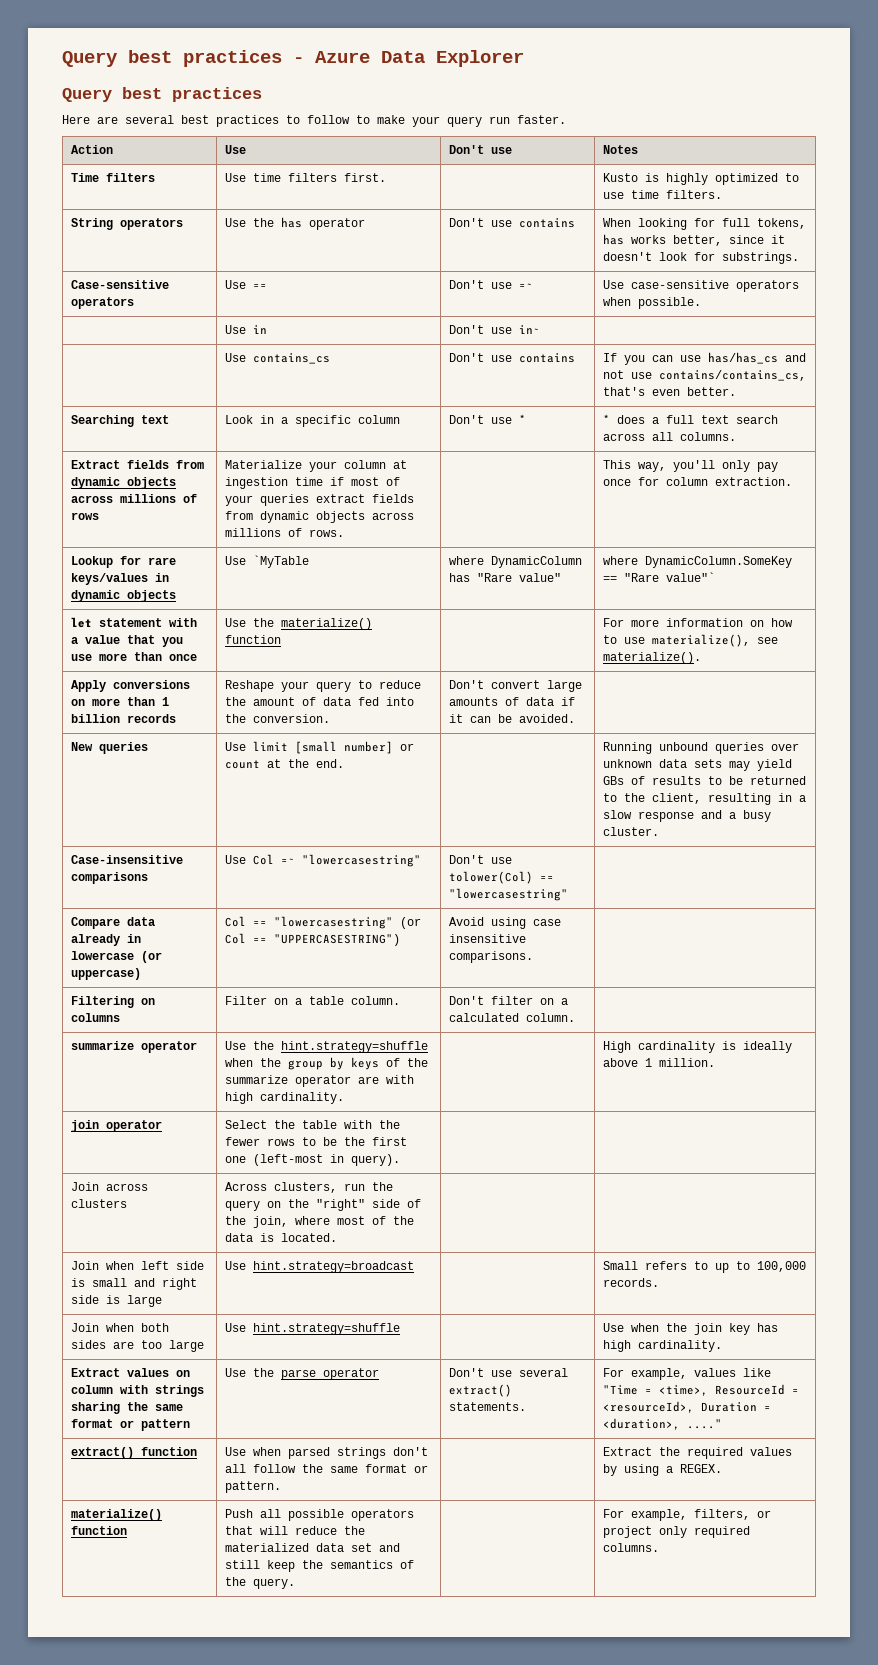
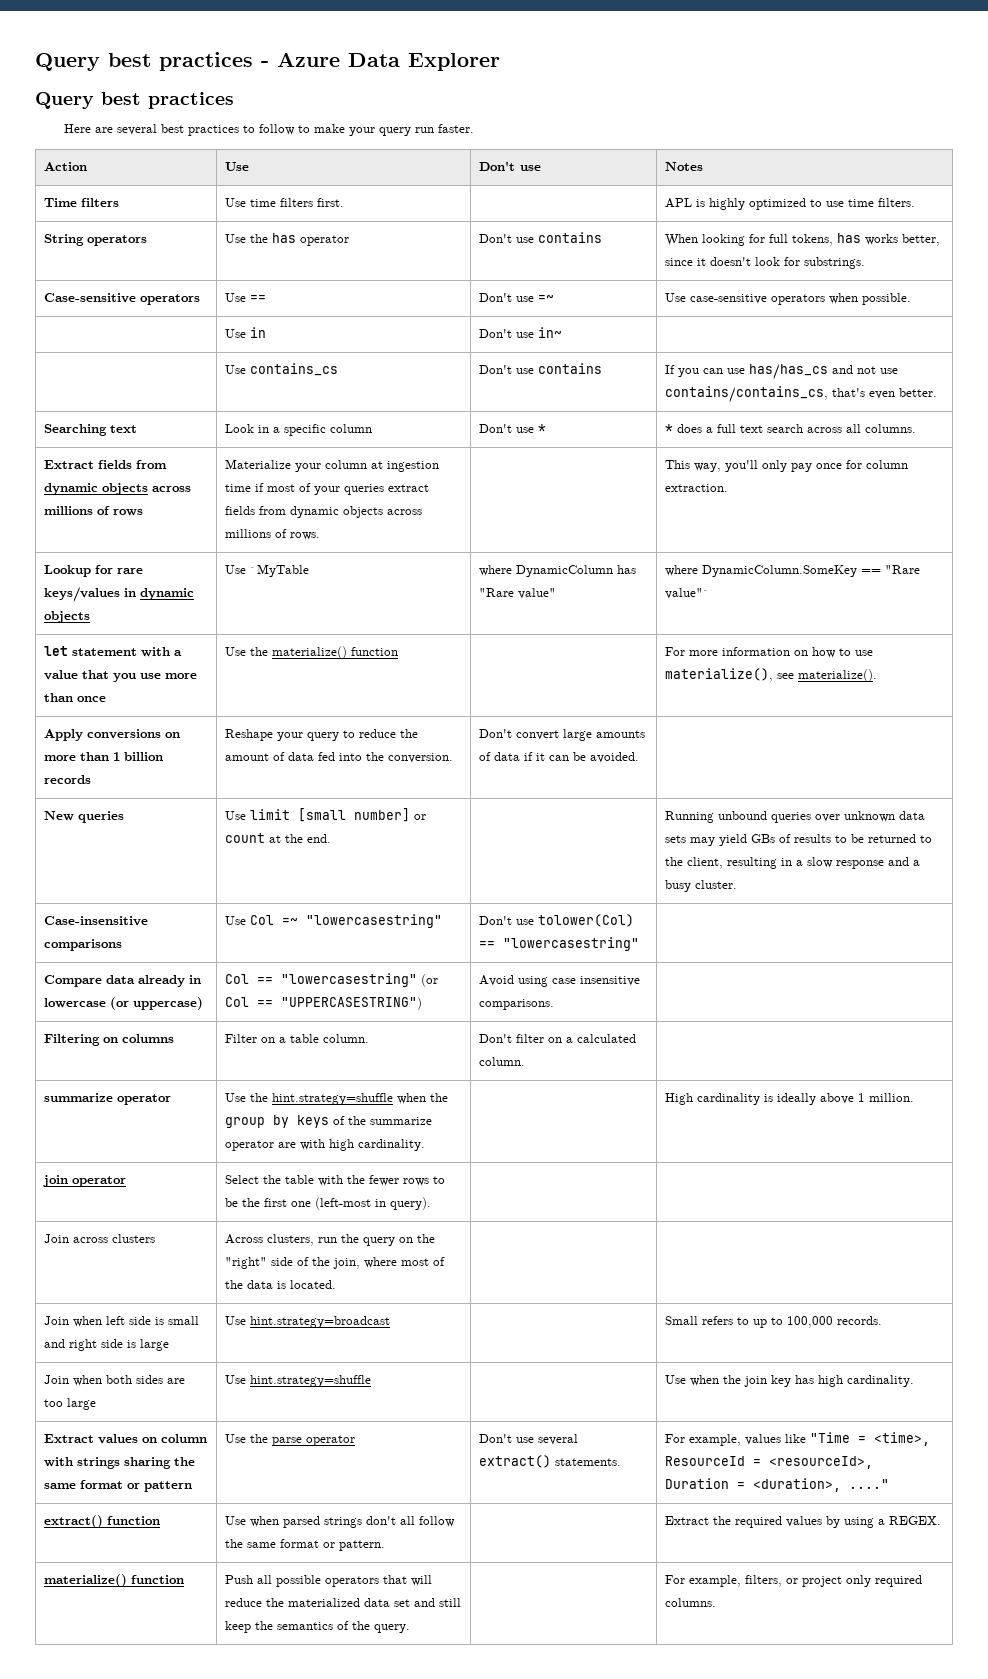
[602,173,638,182] Kusto -> [665,198,693,208] APL

